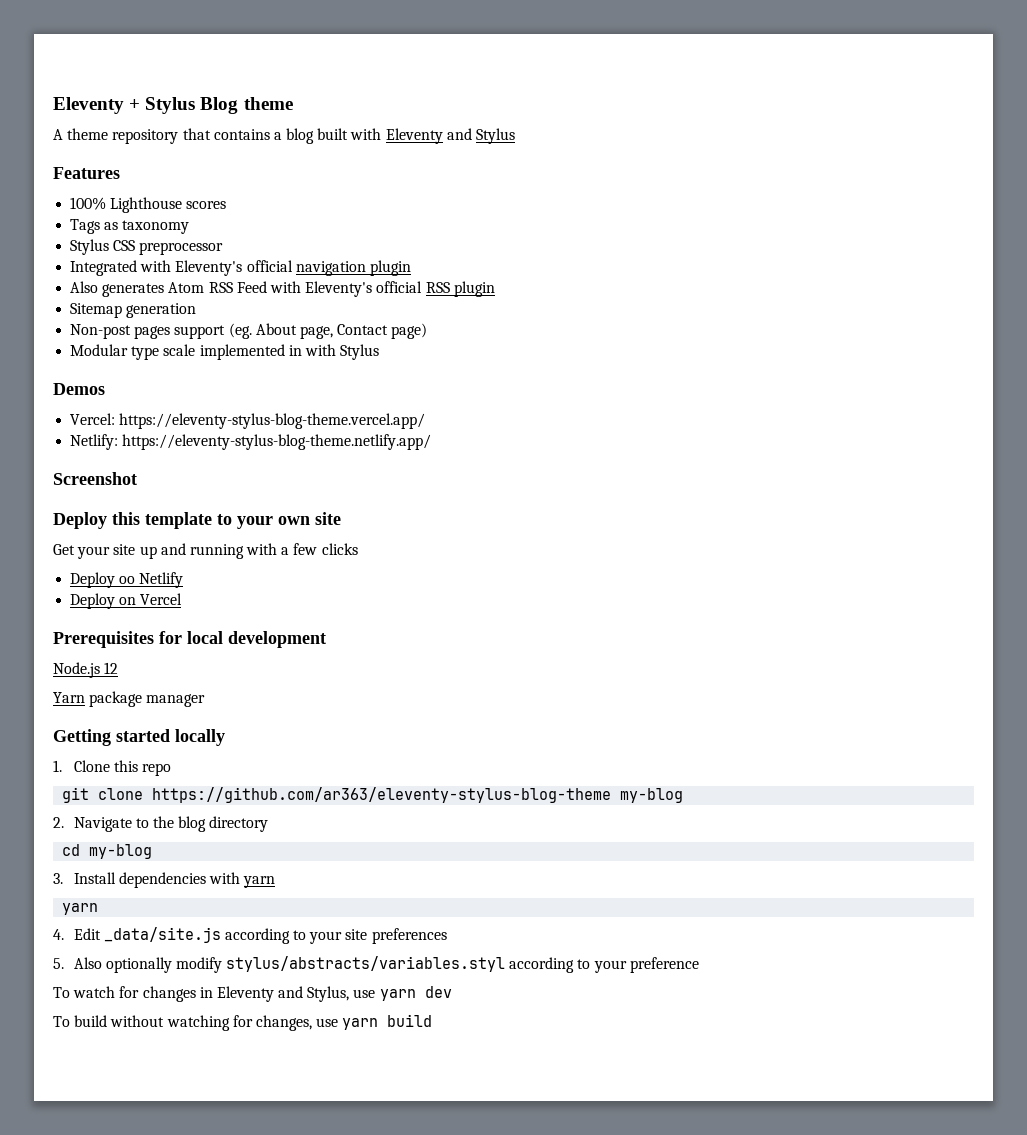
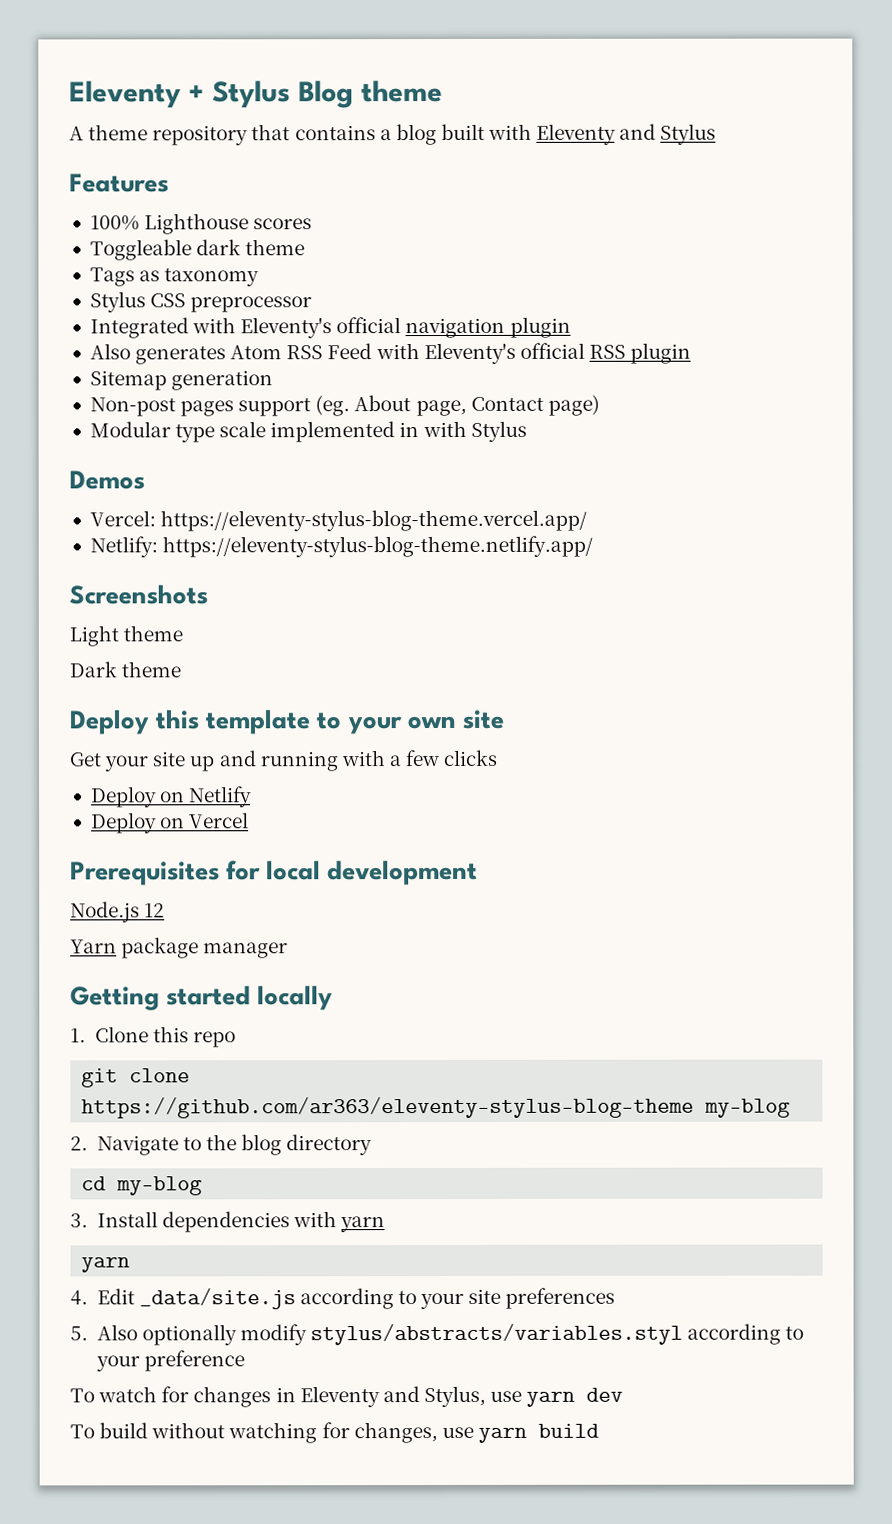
(227, 205) none -> [89,239,306,261] // Toggleable dark theme
[53,472,137,485] Screenshot -> [69,584,208,605] [69,625,184,647] [69,661,182,678] Screenshots // Light theme // Dark theme
[119,576,136,584] oo -> [160,791,186,803] on

